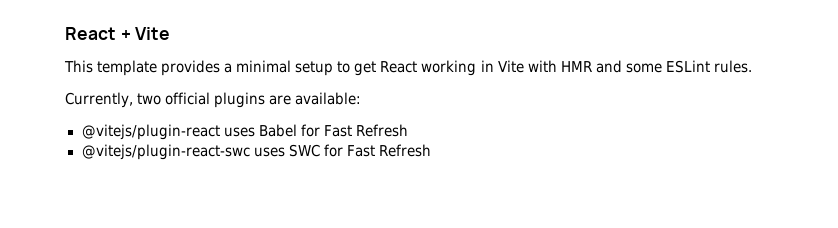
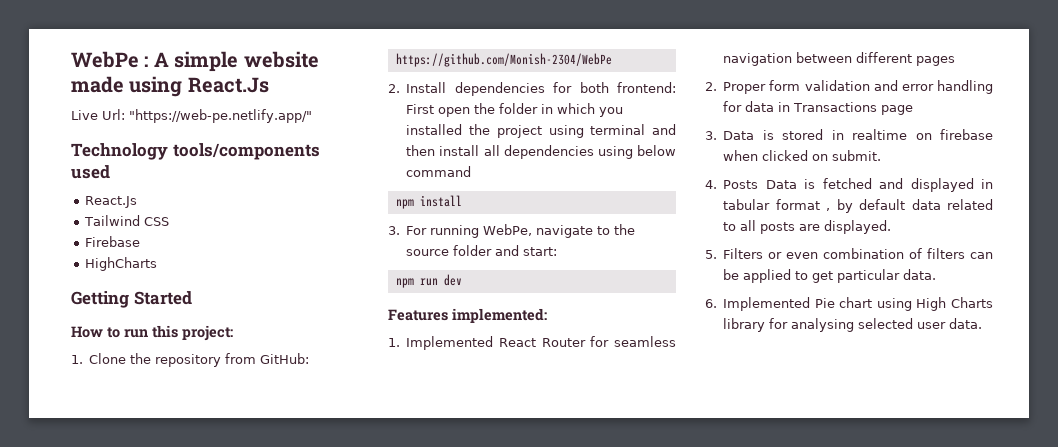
[65,27,171,40] [64,60,752,76] [65,92,362,108] [81,124,408,140] [81,144,431,160] React + Vite // This template provides a minimal setup to get React working in Vite with HMR and some ESLint rules. // Currently, two official plugins are available: // @vitejs/plugin-react uses Babel for Fast Refresh // @vitejs/plugin-react-swc uses SWC for Fast Refresh -> [71,51,319,72] [71,76,269,97] [71,109,312,123] [71,143,320,160] [71,165,110,179] [84,196,137,208] [83,215,169,226] [84,236,140,247] [84,257,157,271] [71,291,192,308] [71,325,233,341] [71,353,310,367] [395,53,612,67] [388,82,676,96] [406,103,624,117] [406,124,676,138] [406,145,676,159] [406,166,472,177] [395,195,462,209] [388,224,636,238] [406,245,558,256] [395,274,462,288] [388,308,547,323] [388,336,676,350] [723,52,956,66] [705,80,993,94] [723,101,914,115] [705,129,993,140] [723,150,882,161] [705,178,993,192] [723,199,993,213] [723,220,892,234] [705,248,993,259] [723,269,937,283] [705,297,993,311] [723,318,983,332] WebPe : A simple website made using React.Js // Live Url: "https://web-pe.netlify.app/" // Technology tools/components used // React.Js // Tailwind CSS // Firebase // HighCharts // Getting Started // How to run this project: // 1. Clone the repository from GitHub: // https://github.com/Monish-2304/WebPe // 2. Install dependencies for both frontend: First open the folder in which you installed the project using terminal and then install all dependencies using below command // npm install // 3. For running WebPe, navigate to the source folder and start: // npm run dev // Features implemented: // 1. Implemented React Router for seamless navigation between different pages // 2. Proper form validation and error handling for data in Transactions page // 3. Data is stored in realtime on firebase when clicked on submit. // 4. Posts Data is fetched and displayed in tabular format , by default data related to all posts are displayed. // 5. Filters or even combination of filters can be applied to get particular data. // 6. Implemented Pie chart using High Charts library for analysing selected user data.

